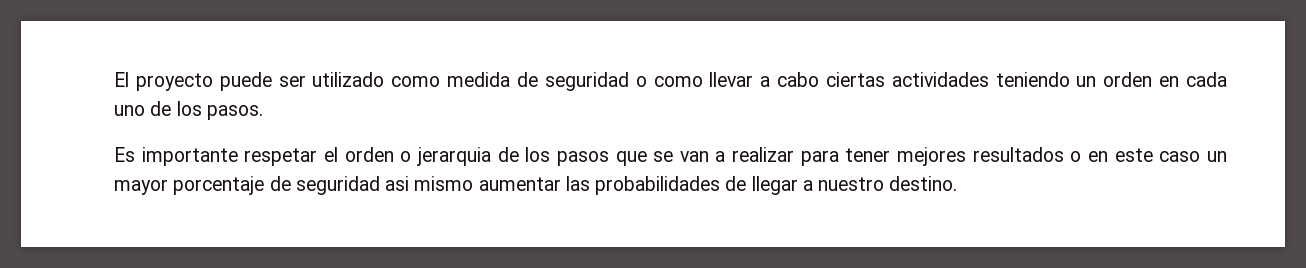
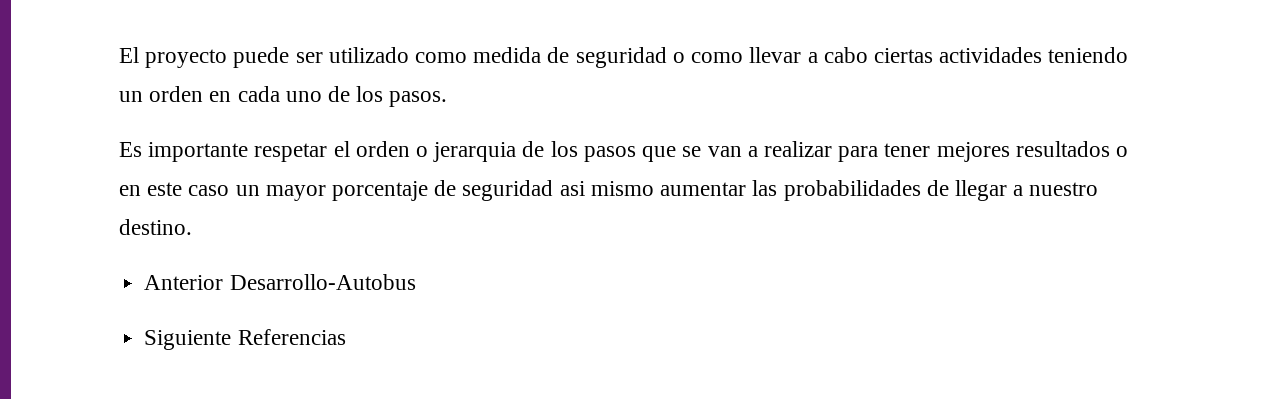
(958, 183) none -> [144,274,416,290] [144,329,346,350] // Anterior Desarrollo-Autobus // Siguiente Referencias

